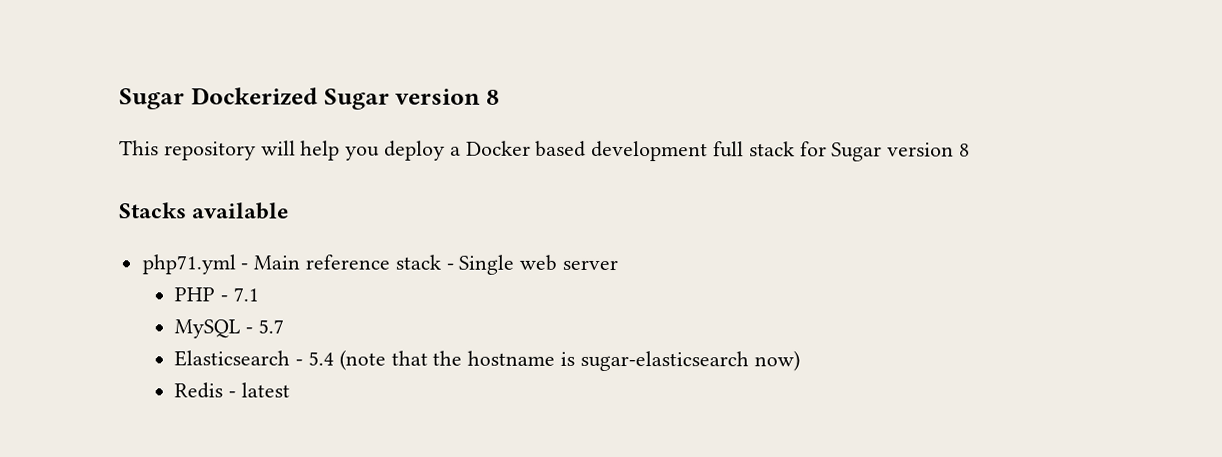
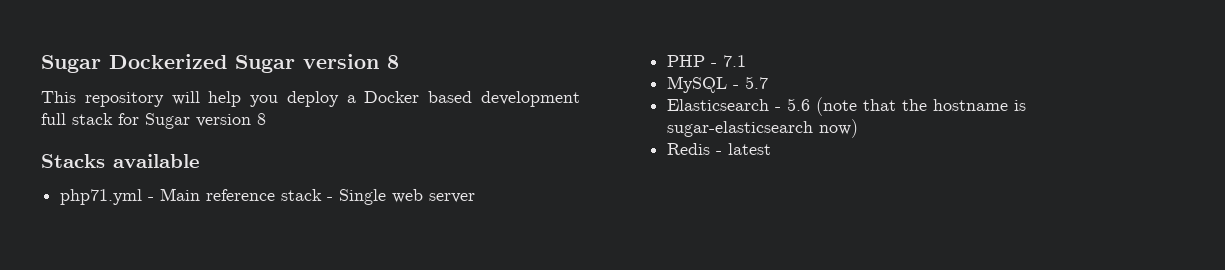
[308,351,335,366] 5.4 -> [787,98,811,111] 5.6

